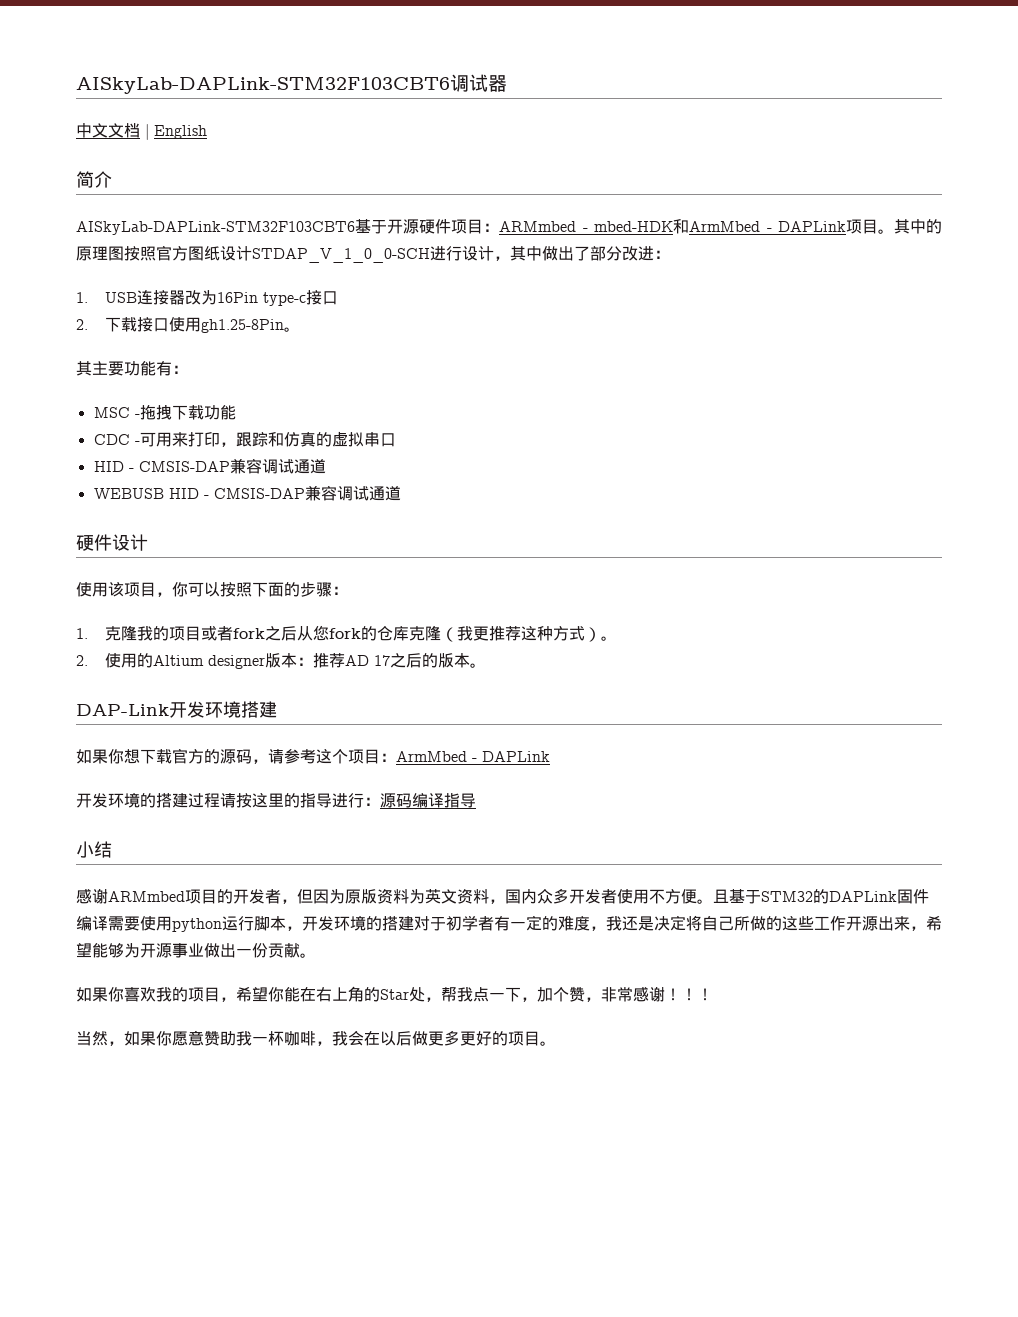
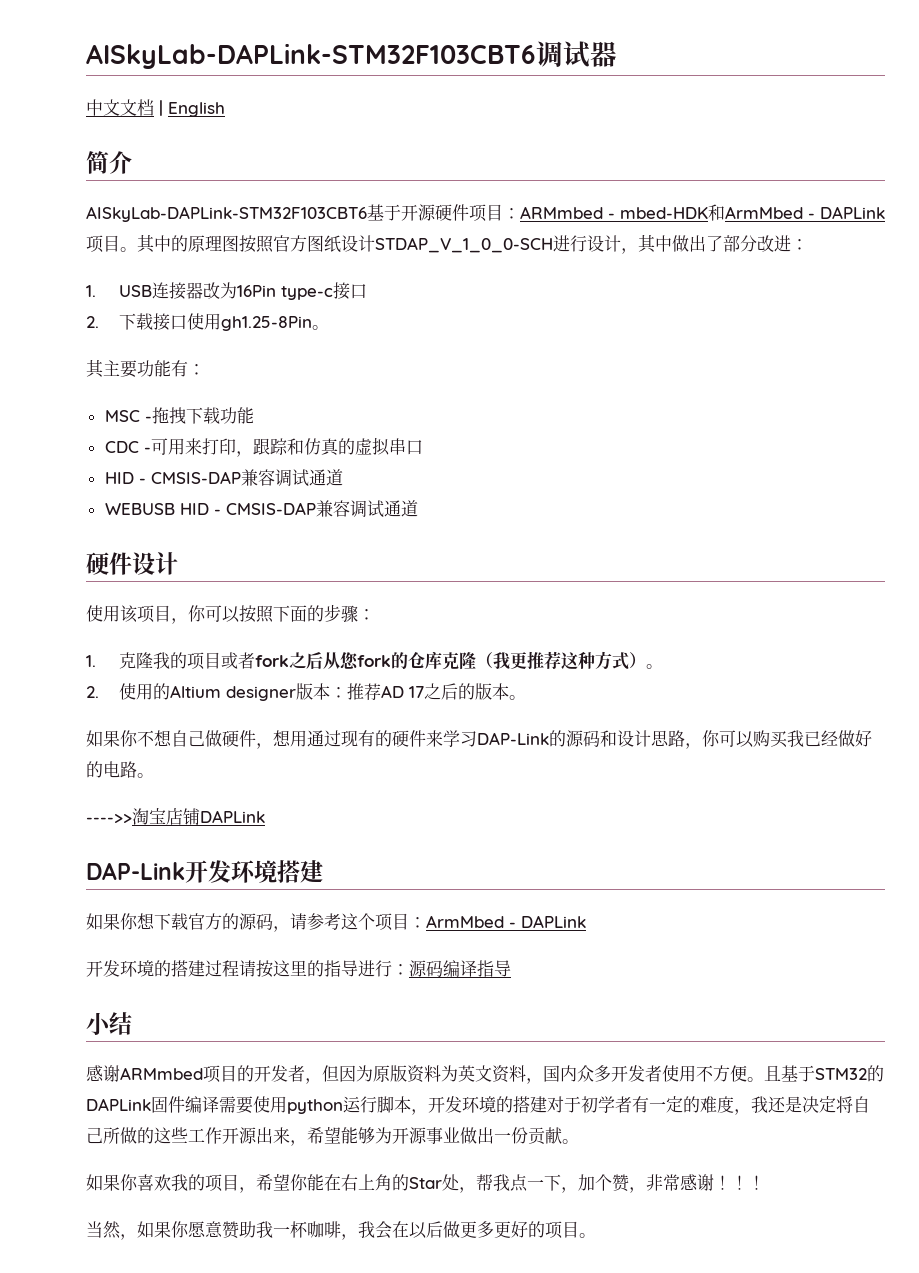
(487, 665) none -> [86,730,872,749] [86,761,154,778] [86,808,265,825] // 如果你不想自己做硬件，想用通过现有的硬件来学习DAP-Link的源码和设计思路，你可以购买我已经做好的电路。 // ---->>淘宝店铺DAPLink

